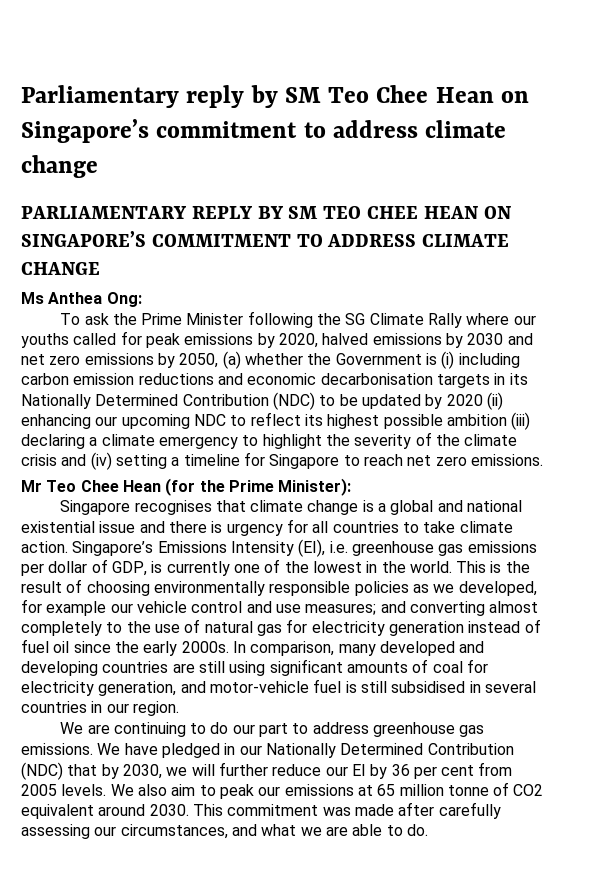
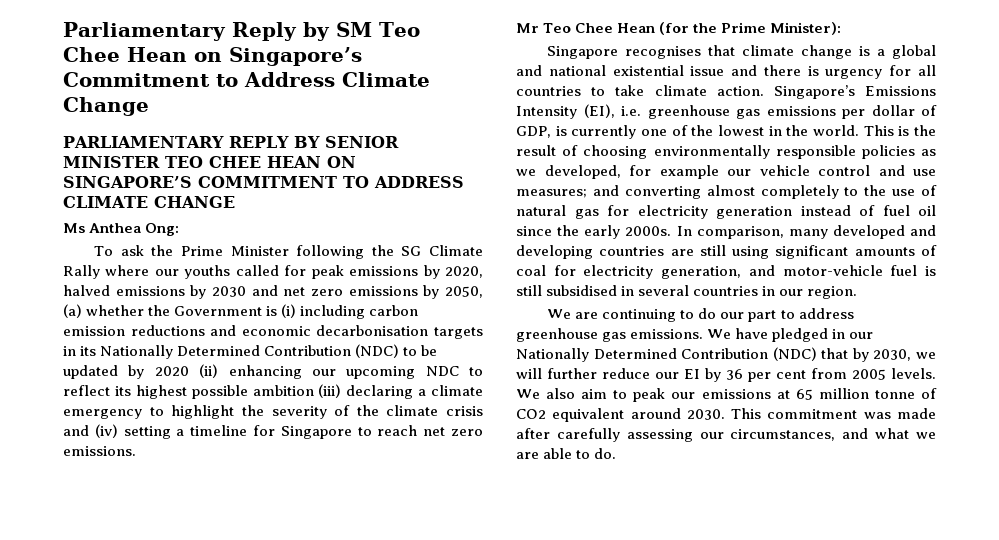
[186,85,245,108] reply -> [232,22,297,41] Reply
[156,120,507,138] [21,155,98,178] commitment to address climate change -> [63,72,430,87] [63,97,149,116] Commitment to Address Climate Change
[288,206,319,219] SM -> [324,136,399,148] [63,156,160,168] SENIOR MINISTER

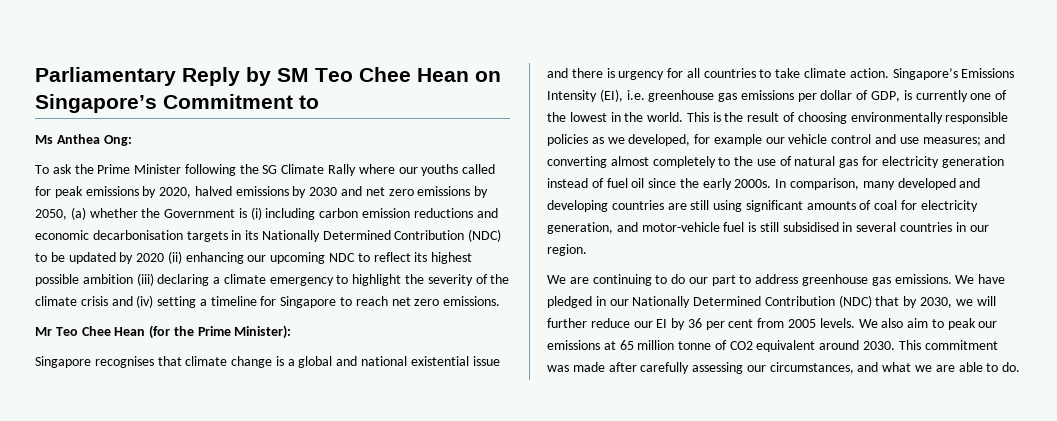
[244,72,430,87] [63,97,149,116] [63,136,399,148] [63,156,356,168] [63,176,464,188] [63,196,235,208] Address Climate Change // PARLIAMENTARY REPLY BY SENIOR MINISTER TEO CHEE HEAN ON SINGAPORE’S COMMITMENT TO ADDRESS CLIMATE CHANGE -> (319, 102) none

